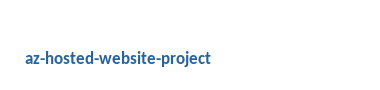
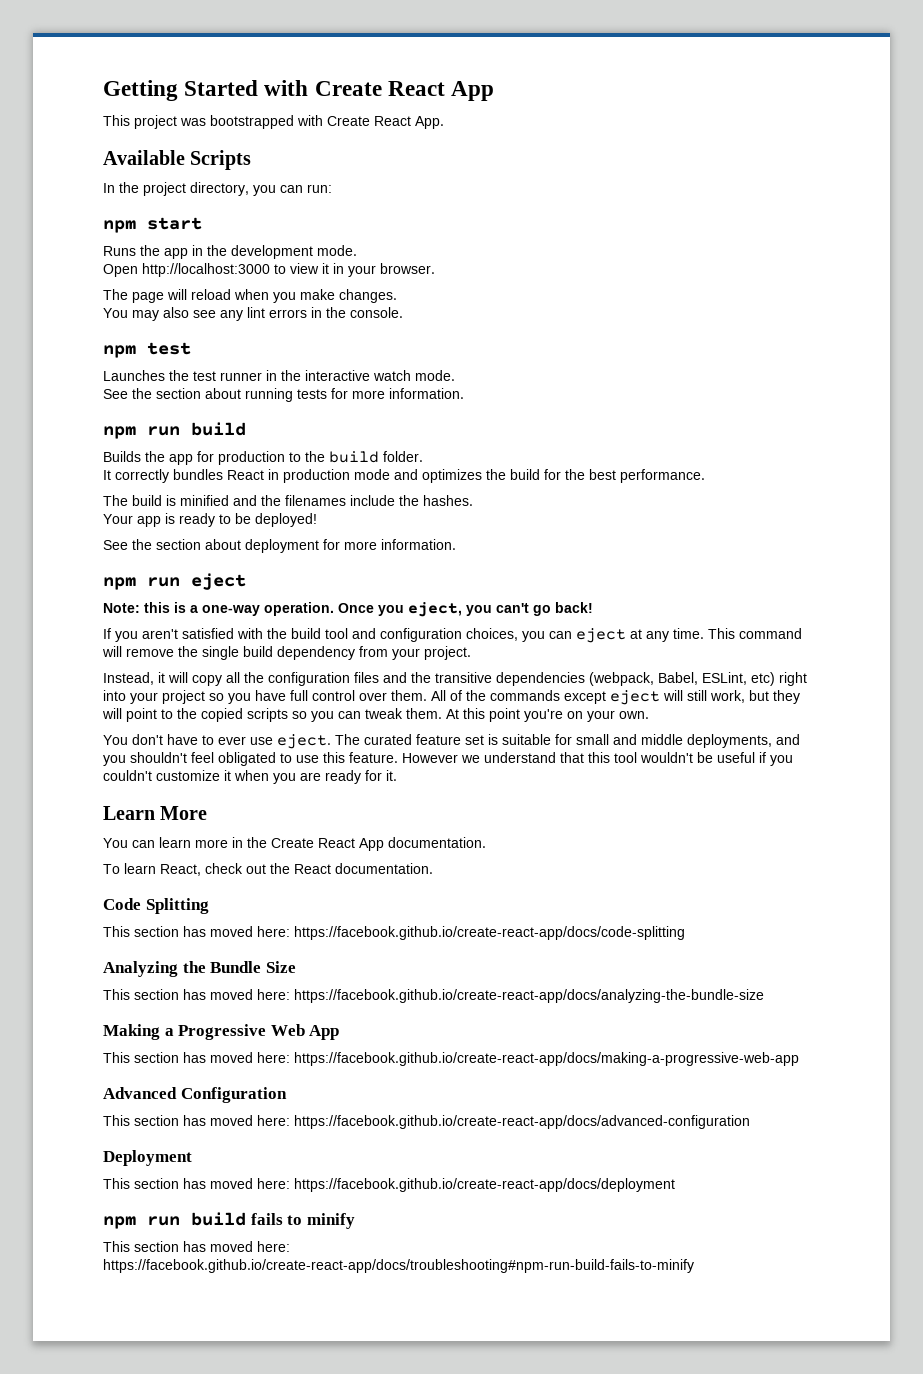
[25,51,211,67] az-hosted-website-project -> [103,80,495,101] [103,115,444,129] [103,150,252,170] [103,182,332,196] [103,217,202,233] [103,245,357,259] [103,263,435,277] [103,289,397,303] [103,307,403,321] [103,342,191,358] [103,370,455,381] [103,388,464,402] [103,422,246,439] [103,451,423,465] [103,469,705,483] [103,495,473,506] [103,513,317,527] [103,539,456,553] [103,573,246,590] [103,602,593,617] [103,628,802,643] [102,646,471,660] [103,672,807,686] [103,690,800,705] [102,708,649,722] [103,734,800,749] [103,752,793,766] [103,770,397,784] [103,806,208,820] [103,837,486,851] [103,863,433,876] [103,898,209,914] [103,926,685,940] [103,961,296,977] [103,989,764,1003] [103,1024,340,1040] [103,1052,799,1066] [103,1087,287,1103] [103,1115,750,1129] [103,1150,192,1166] [103,1178,675,1192] [103,1212,355,1229] [103,1241,290,1252] [103,1259,694,1273] Getting Started with Create React App // This project was bootstrapped with Create React App. // Available Scripts // In the project directory, you can run: // npm start // Runs the app in the development mode. // Open http://localhost:3000 to view it in your browser. // The page will reload when you make changes. // You may also see any lint errors in the console. // npm test // Launches the test runner in the interactive watch mode. // See the section about running tests for more information. // npm run build // Builds the app for production to the build folder. // It correctly bundles React in production mode and optimizes the build for the best performance. // The build is minified and the filenames include the hashes. // Your app is ready to be deployed! // See the section about deployment for more information. // npm run eject // Note: this is a one-way operation. Once you eject, you can't go back! // If you aren't satisfied with the build tool and configuration choices, you can eject at any time. This command will remove the single build dependency from your project. // Instead, it will copy all the configuration files and the transitive dependencies (webpack, Babel, ESLint, etc) right into your project so you have full control over them. All of the commands except eject will still work, but they will point to the copied scripts so you can tweak them. At this point you're on your own. // You don't have to ever use eject. The curated feature set is suitable for small and middle deployments, and you shouldn't feel obligated to use this feature. However we understand that this tool wouldn't be useful if you couldn't customize it when you are ready for it. // Learn More // You can learn more in the Create React App documentation. // To learn React, check out the React documentation. // Code Splitting // This section has moved here: https://facebook.github.io/create-react-app/docs/code-splitting // Analyzing the Bundle Size // This section has moved here: https://facebook.github.io/create-react-app/docs/analyzing-the-bundle-size // Making a Progressive Web App // This section has moved here: https://facebook.github.io/create-react-app/docs/making-a-progressive-web-app // Advanced Configuration // This section has moved here: https://facebook.github.io/create-react-app/docs/advanced-configuration // Deployment // This section has moved here: https://facebook.github.io/create-react-app/docs/deployment // npm run build fails to minify // This section has moved here: https://facebook.github.io/create-react-app/docs/troubleshooting#npm-run-build-fails-to-minify

